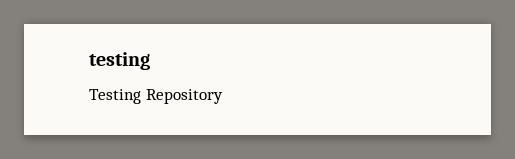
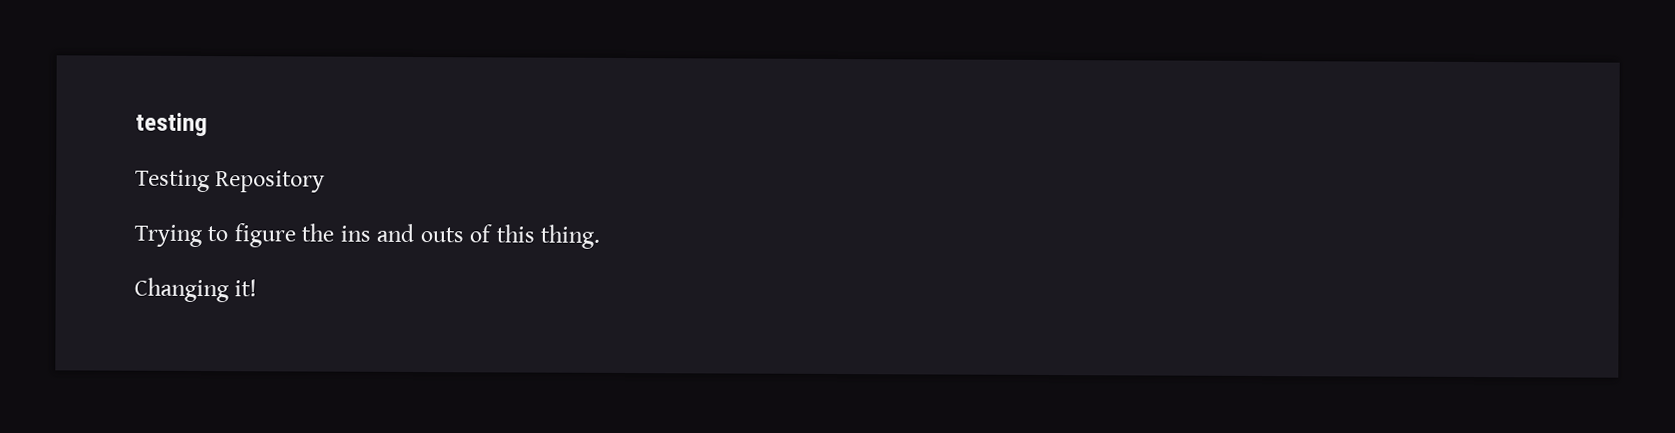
(223, 96) none -> [134,223,601,249] [134,277,258,303] // Trying to figure the ins and outs of this thing. // Changing it!

